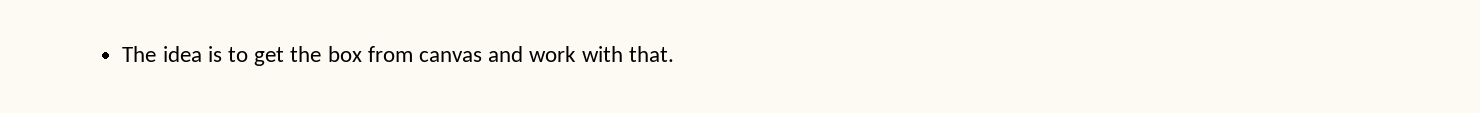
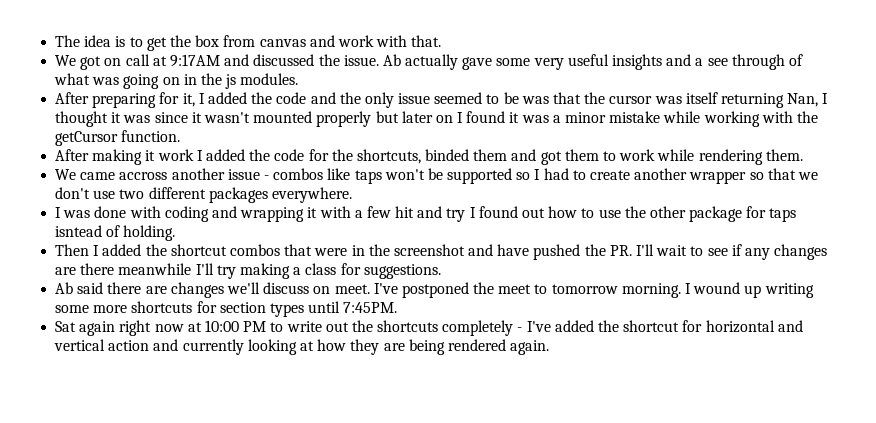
(674, 54) none -> [55,54,803,70] [54,73,299,89] [55,92,829,108] [55,111,818,127] [55,130,181,146] [55,149,803,165] [55,168,818,184] [55,187,352,203] [55,206,797,222] [55,225,176,241] [55,244,828,260] [55,263,441,279] [55,282,814,298] [55,301,398,317] [55,320,803,336] [54,339,550,355] // We got on call at 9:17AM and discussed the issue. Ab actually gave some very useful insights and a see through of what was going on in the js modules. // After preparing for it, I added the code and the only issue seemed to be was that the cursor was itself returning Nan, I thought it was since it wasn't mounted properly but later on I found it was a minor mistake while working with the getCursor function. // After making it work I added the code for the shortcuts, binded them and got them to work while rendering them. // We came accross another issue - combos like taps won't be supported so I had to create another wrapper so that we don't use two different packages everywhere. // I was done with coding and wrapping it with a few hit and try I found out how to use the other package for taps isntead of holding. // Then I added the shortcut combos that were in the screenshot and have pushed the PR. I'll wait to see if any changes are there meanwhile I'll try making a class for suggestions. // Ab said there are changes we'll discuss on meet. I've postponed the meet to tomorrow morning. I wound up writing some more shortcuts for section types until 7:45PM. // Sat again right now at 10:00 PM to write out the shortcuts completely - I've added the shortcut for horizontal and vertical action and currently looking at how they are being rendered again.

